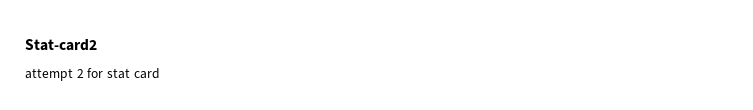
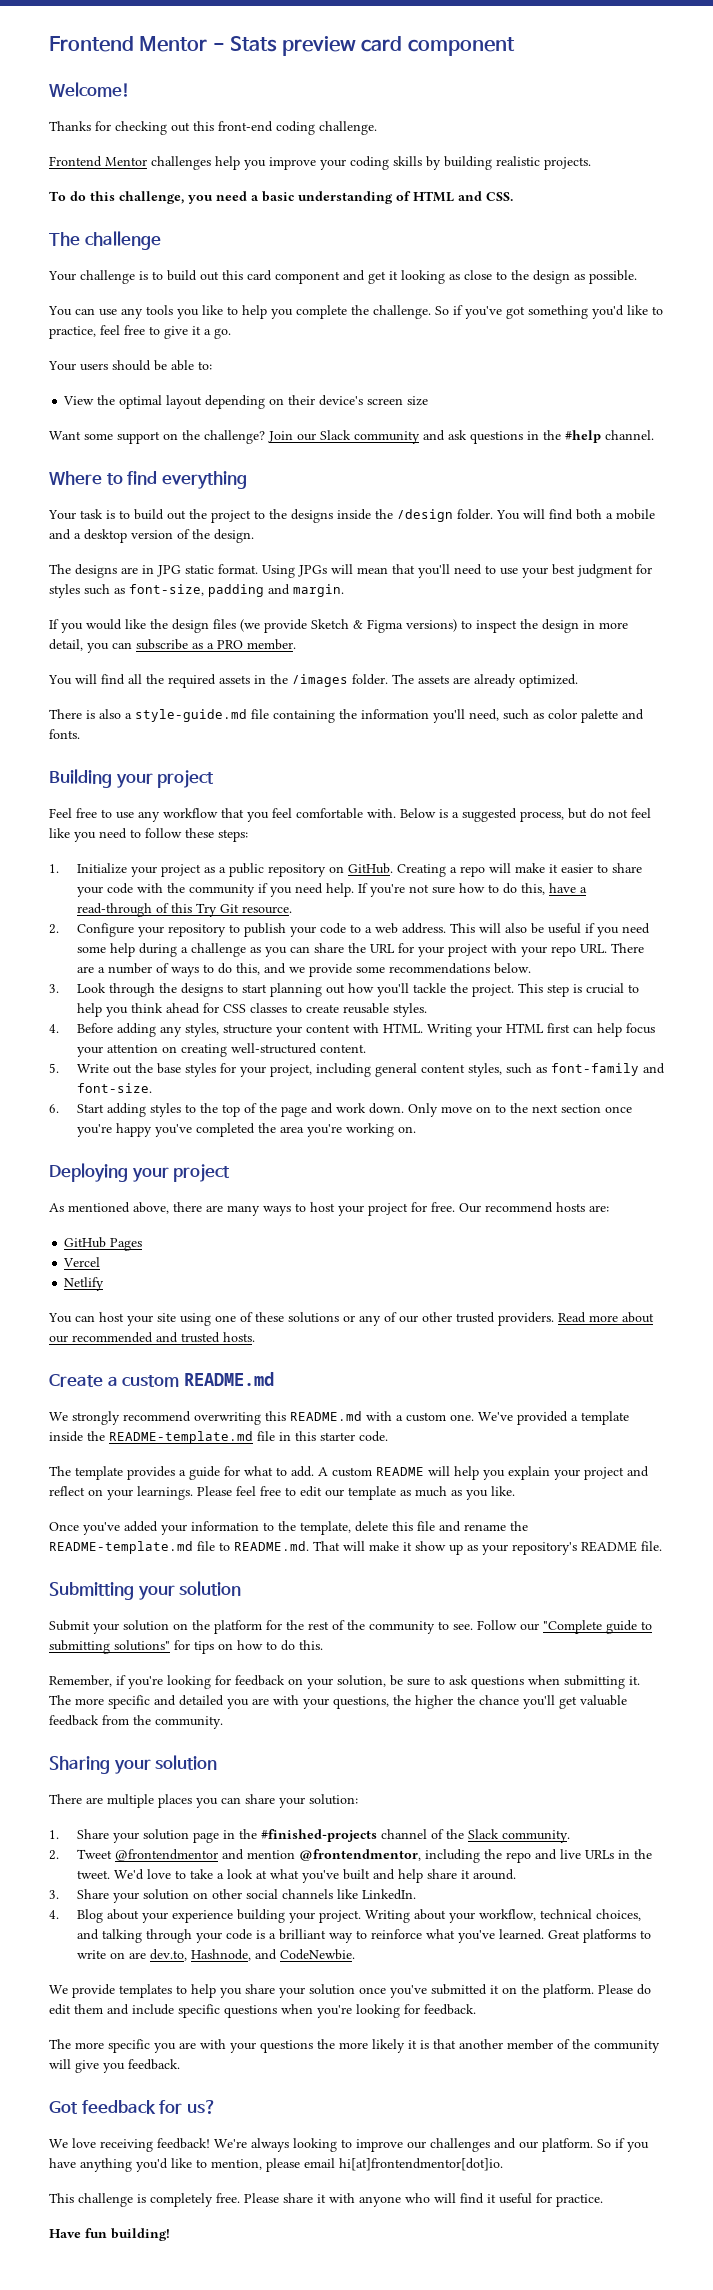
[25,39,97,51] [25,68,160,81] Stat-card2 // attempt 2 for stat card -> [49,36,515,56] [49,82,130,97] [49,121,377,135] [49,156,591,170] [49,191,513,204] [49,231,161,250] [48,270,637,284] [48,305,663,319] [49,325,231,339] [48,360,212,371] [63,395,429,409] [49,430,654,444] [49,471,247,489] [48,509,655,523] [49,529,254,543] [49,564,652,578] [49,584,344,598] [49,619,628,633] [49,639,296,653] [48,674,578,688] [49,709,644,723] [49,729,80,739] [49,769,215,788] [49,808,651,822] [49,828,248,842] [49,863,642,877] [76,883,587,897] [76,903,292,917] [49,923,650,937] [76,943,644,957] [76,963,531,977] [49,983,639,997] [76,1003,427,1017] [49,1023,655,1037] [76,1043,366,1057] [49,1063,665,1077] [76,1083,152,1093] [49,1103,632,1117] [76,1123,416,1137] [49,1163,231,1182] [49,1202,609,1216] [64,1237,143,1251] [63,1257,101,1267] [64,1277,105,1291] [48,1312,654,1326] [49,1332,255,1343] [49,1372,274,1387] [49,1411,629,1425] [49,1431,388,1444] [49,1466,649,1480] [49,1486,515,1500] [49,1521,528,1535] [49,1541,662,1555] [49,1581,242,1600] [49,1620,652,1634] [49,1640,323,1654] [49,1675,640,1689] [49,1695,627,1709] [49,1715,223,1729] [49,1755,218,1774] [49,1794,358,1808] [49,1829,570,1843] [49,1849,652,1863] [76,1869,516,1883] [49,1889,416,1903] [49,1909,641,1923] [76,1929,651,1943] [76,1949,355,1961] [49,1984,651,1998] [49,2004,476,2018] [49,2039,660,2053] [49,2059,180,2073] [49,2100,216,2114] [49,2138,649,2152] [49,2158,503,2172] [49,2193,603,2207] [49,2228,170,2241] Frontend Mentor - Stats preview card component // Welcome! // Thanks for checking out this front-end coding challenge. // Frontend Mentor challenges help you improve your coding skills by building realistic projects. // To do this challenge, you need a basic understanding of HTML and CSS. // The challenge // Your challenge is to build out this card component and get it looking as close to the design as possible. // You can use any tools you like to help you complete the challenge. So if you've got something you'd like to practice, feel free to give it a go. // Your users should be able to: // View the optimal layout depending on their device's screen size // Want some support on the challenge? Join our Slack community and ask questions in the #help channel. // Where to find everything // Your task is to build out the project to the designs inside the /design folder. You will find both a mobile and a desktop version of the design. // The designs are in JPG static format. Using JPGs will mean that you'll need to use your best judgment for styles such as font-size, padding and margin. // If you would like the design files (we provide Sketch & Figma versions) to inspect the design in more detail, you can subscribe as a PRO member. // You will find all the required assets in the /images folder. The assets are already optimized. // There is also a style-guide.md file containing the information you'll need, such as color palette and fonts. // Building your project // Feel free to use any workflow that you feel comfortable with. Below is a suggested process, but do not feel like you need to follow these steps: // 1. Initialize your project as a public repository on GitHub. Creating a repo will make it easier to share your code with the community if you need help. If you're not sure how to do this, have a read-through of this Try Git resource. // 2. Configure your repository to publish your code to a web address. This will also be useful if you need some help during a challenge as you can share the URL for your project with your repo URL. There are a number of ways to do this, and we provide some recommendations below. // 3. Look through the designs to start planning out how you'll tackle the project. This step is crucial to help you think ahead for CSS classes to create reusable styles. // 4. Before adding any styles, structure your content with HTML. Writing your HTML first can help focus your attention on creating well-structured content. // 5. Write out the base styles for your project, including general content styles, such as font-family and font-size. // 6. Start adding styles to the top of the page and work down. Only move on to the next section once you're happy you've completed the area you're working on. // Deploying your project // As mentioned above, there are many ways to host your project for free. Our recommend hosts are: // GitHub Pages // Vercel // Netlify // You can host your site using one of these solutions or any of our other trusted providers. Read more about our recommended and trusted hosts. // Create a custom README.md // We strongly recommend overwriting this README.md with a custom one. We've provided a template inside the README-template.md file in this starter code. // The template provides a guide for what to add. A custom README will help you explain your project and reflect on your learnings. Please feel free to edit our template as much as you like. // Once you've added your information to the template, delete this file and rename the README-template.md file to README.md. That will make it show up as your repository's README file. // Submitting your solution // Submit your solution on the platform for the rest of the community to see. Follow our "Complete guide to submitting solutions" for tips on how to do this. // Remember, if you're looking for feedback on your solution, be sure to ask questions when submitting it. The more specific and detailed you are with your questions, the higher the chance you'll get valuable feedback from the community. // Sharing your solution // There are multiple places you can share your solution: // 1. Share your solution page in the #finished-projects channel of the Slack community. // 2. Tweet @frontendmentor and mention @frontendmentor, including the repo and live URLs in the tweet. We'd love to take a look at what you've built and help share it around. // 3. Share your solution on other social channels like LinkedIn. // 4. Blog about your experience building your project. Writing about your workflow, technical choices, and talking through your code is a brilliant way to reinforce what you've learned. Great platforms to write on are dev.to, Hashnode, and CodeNewbie. // We provide templates to help you share your solution once you've submitted it on the platform. Please do edit them and include specific questions when you're looking for feedback. // The more specific you are with your questions the more likely it is that another member of the community will give you feedback. // Got feedback for us? // We love receiving feedback! We're always looking to improve our challenges and our platform. So if you have anything you'd like to mention, please email hi[at]frontendmentor[dot]io. // This challenge is completely free. Please share it with anyone who will find it useful for practice. // Have fun building!

